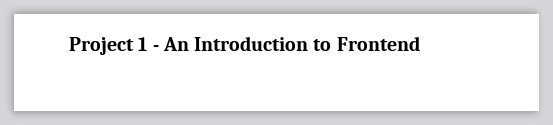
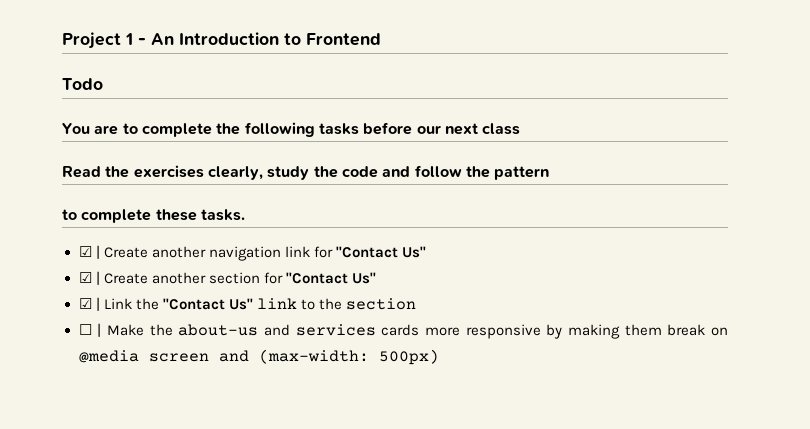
(420, 43) none -> [62,78,103,90] [62,122,521,137] [62,165,550,180] [62,209,245,223] [78,245,426,261] [78,271,376,285] [78,297,416,311] [78,323,729,339] [78,349,439,365] // Todo // You are to complete the following tasks before our next class // Read the exercises clearly, study the code and follow the pattern // to complete these tasks. // ☑ | Create another navigation link for "Contact Us" // ☑ | Create another section for "Contact Us" // ☑ | Link the "Contact Us" link to the section // ☐ | Make the about-us and services cards more responsive by making them break on @media screen and (max-width: 500px)

